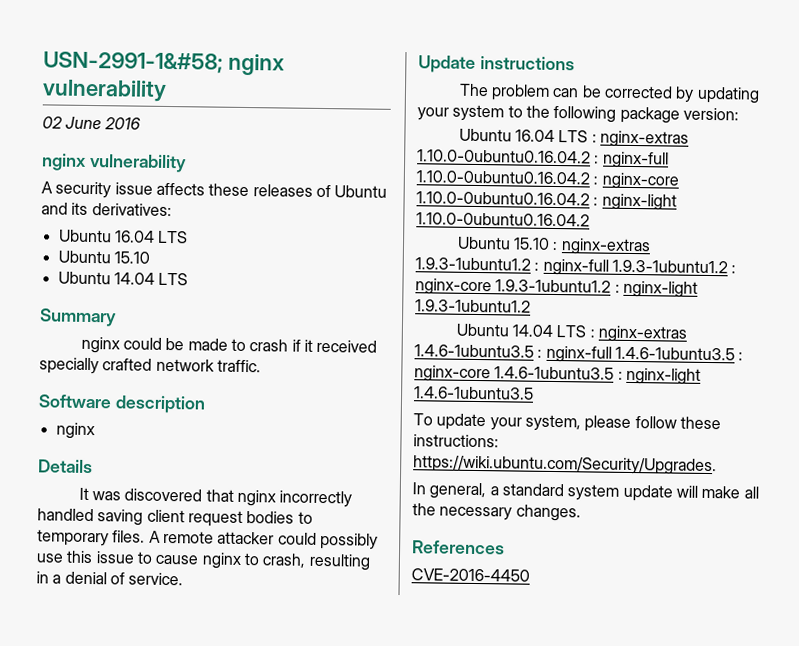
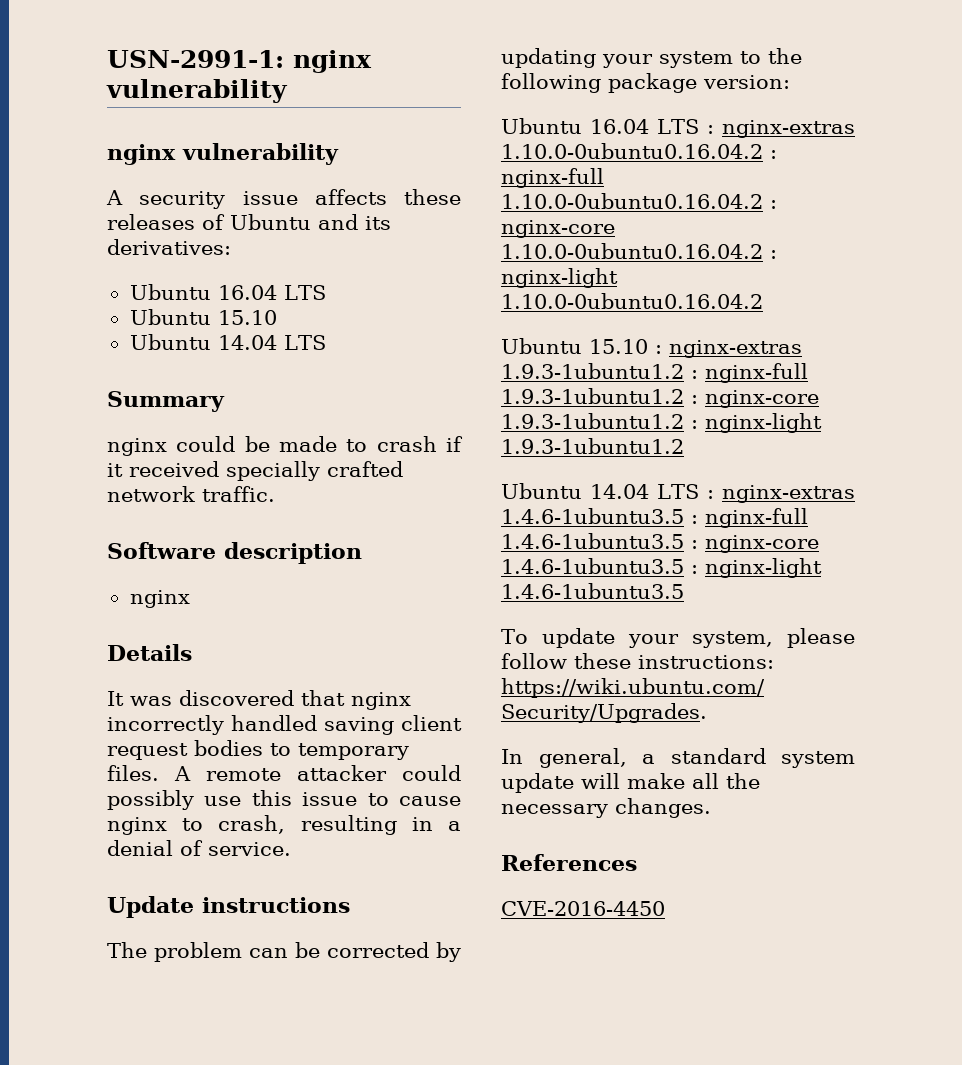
[43,51,285,76] [42,79,167,102] [42,116,141,130] USN-2991-1&#58; nginx vulnerability // 02 June 2016 -> [107,50,372,73] [106,79,288,103] USN-2991-1: nginx vulnerability

